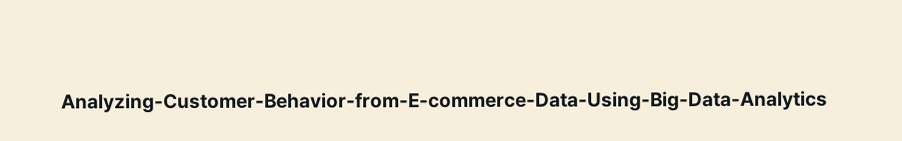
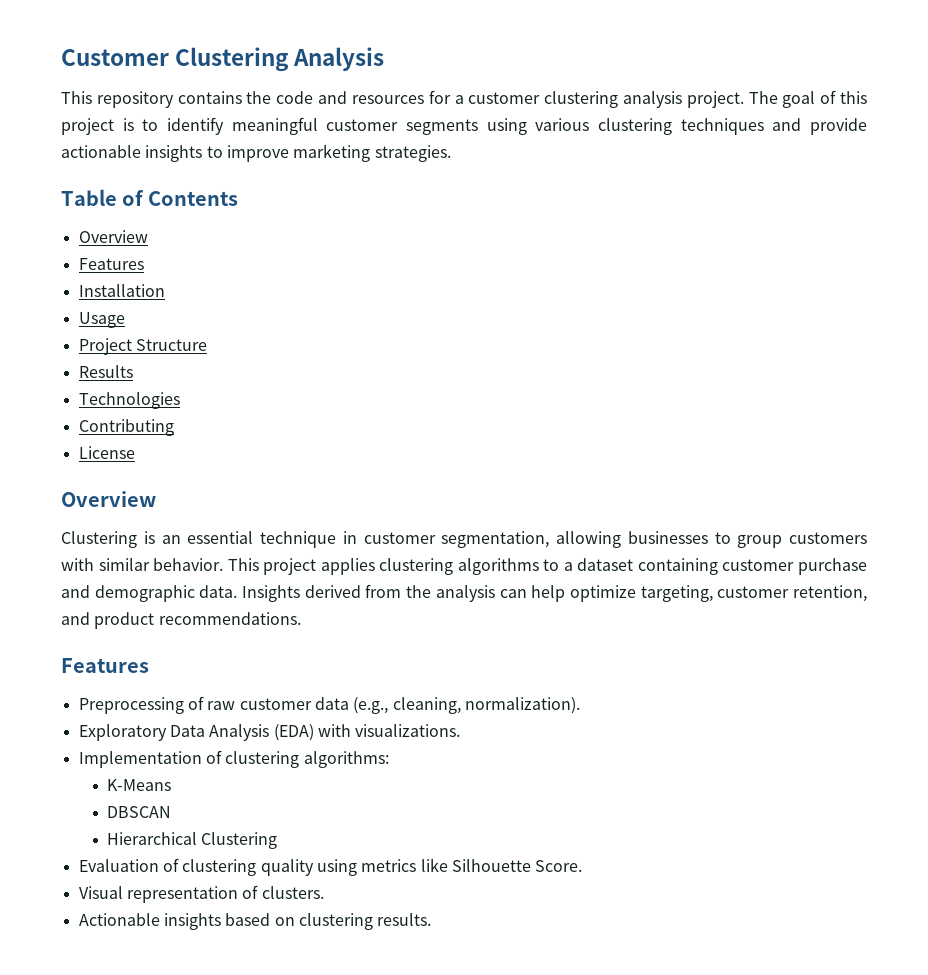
[61,90,828,114] Analyzing-Customer-Behavior-from-E-commerce-Data-Using-Big-Data-Analytics -> [61,47,385,72] [61,90,867,108] [61,117,867,135] [61,144,451,162] [61,189,238,206] [78,230,148,243] [78,258,144,270] [78,284,165,297] [78,312,125,328] [78,338,207,355] [78,365,133,378] [78,392,180,409] [78,419,174,436] [78,446,135,459] [61,491,156,507] [61,531,867,548] [61,558,868,575] [61,584,868,602] [61,612,301,629] [61,658,149,673] [78,696,580,714] [78,724,461,741] [78,750,389,768] [106,779,171,791] [106,806,171,818] [106,832,278,849] [78,858,583,876] [78,885,324,903] [78,913,432,930] Customer Clustering Analysis // This repository contains the code and resources for a customer clustering analysis project. The goal of this project is to identify meaningful customer segments using various clustering techniques and provide actionable insights to improve marketing strategies. // Table of Contents // Overview // Features // Installation // Usage // Project Structure // Results // Technologies // Contributing // License // Overview // Clustering is an essential technique in customer segmentation, allowing businesses to group customers with similar behavior. This project applies clustering algorithms to a dataset containing customer purchase and demographic data. Insights derived from the analysis can help optimize targeting, customer retention, and product recommendations. // Features // Preprocessing of raw customer data (e.g., cleaning, normalization). // Exploratory Data Analysis (EDA) with visualizations. // Implementation of clustering algorithms: // K-Means // DBSCAN // Hierarchical Clustering // Evaluation of clustering quality using metrics like Silhouette Score. // Visual representation of clusters. // Actionable insights based on clustering results.

